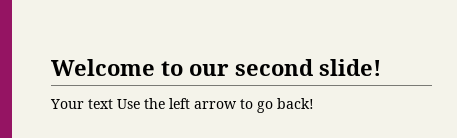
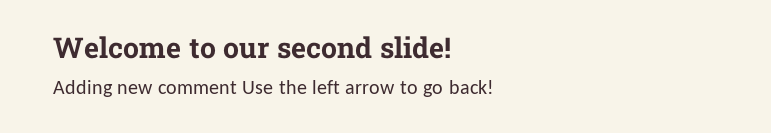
[50,99,113,109] Your text -> [53,80,237,97] Adding new comment

